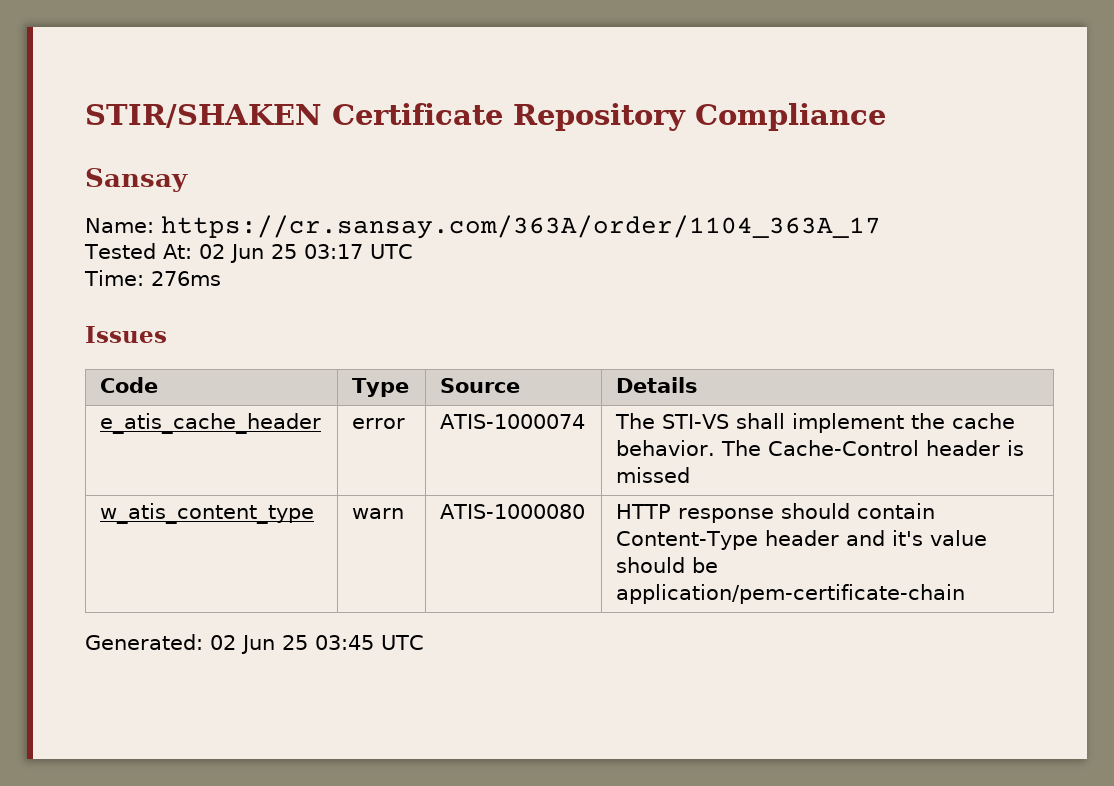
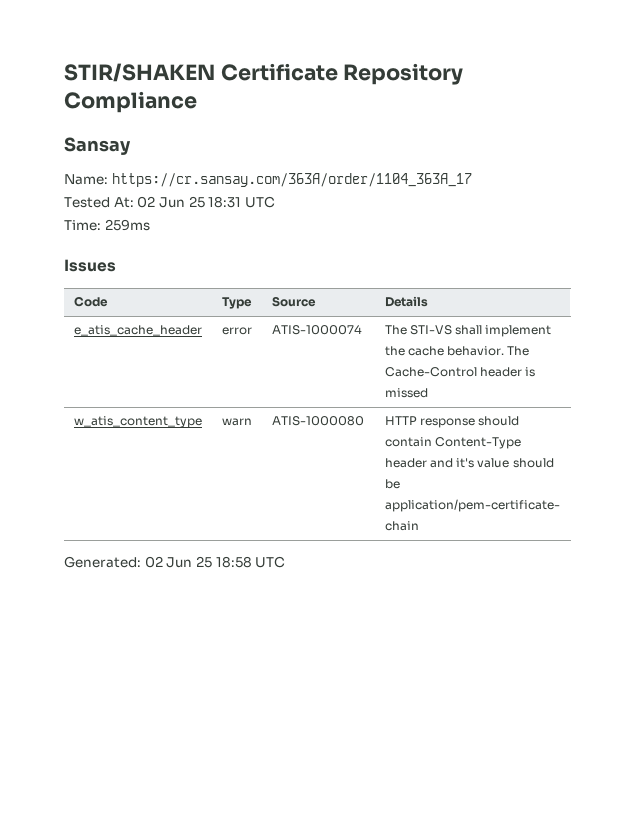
[303,244,363,259] 03:17 -> [208,196,242,208] 18:31
[150,271,221,286] 276ms -> [104,219,150,231] 259ms
[315,635,374,650] 03:45 -> [215,556,252,568] 18:58

